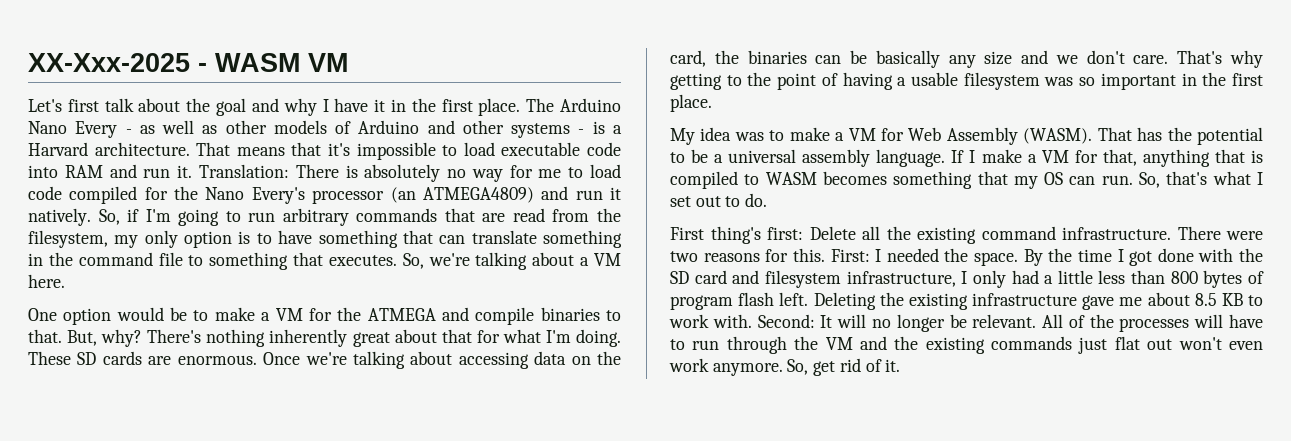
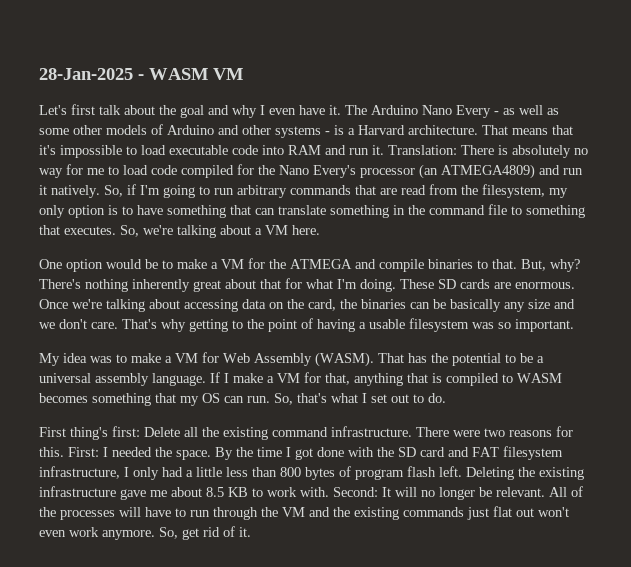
[28,53,190,72] XX-Xxx-2025 -> [39,68,133,80] 28-Jan-2025
[334,98,521,116] have it in the first place. -> [269,105,341,115] even have it.
(218, 129) none -> [39,128,69,135] some
[1100,72,1263,90] [670,94,712,112] important in the first place. -> [515,319,574,332] important.
(760, 277) none -> [472,447,499,457] FAT

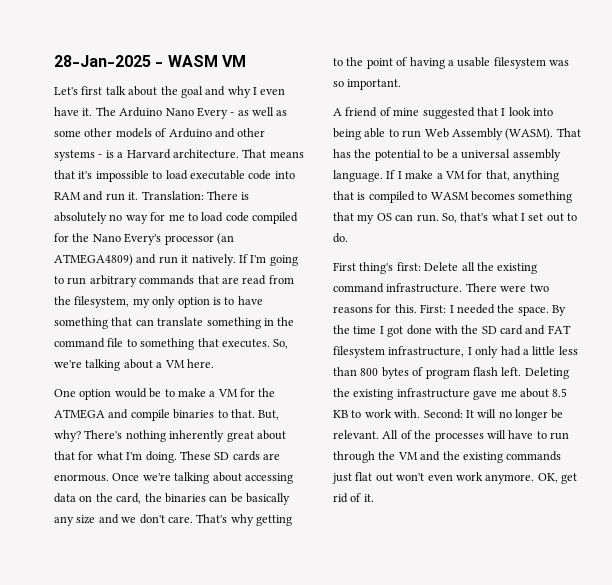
[104,184,136,197] So, if -> [238,254,248,263] If
[39,352,219,366] My idea was to make a VM for -> [333,107,553,119] [333,128,422,140] A friend of mine suggested that I look into being able to run
[159,527,178,539] So, -> [537,473,558,483] OK,

